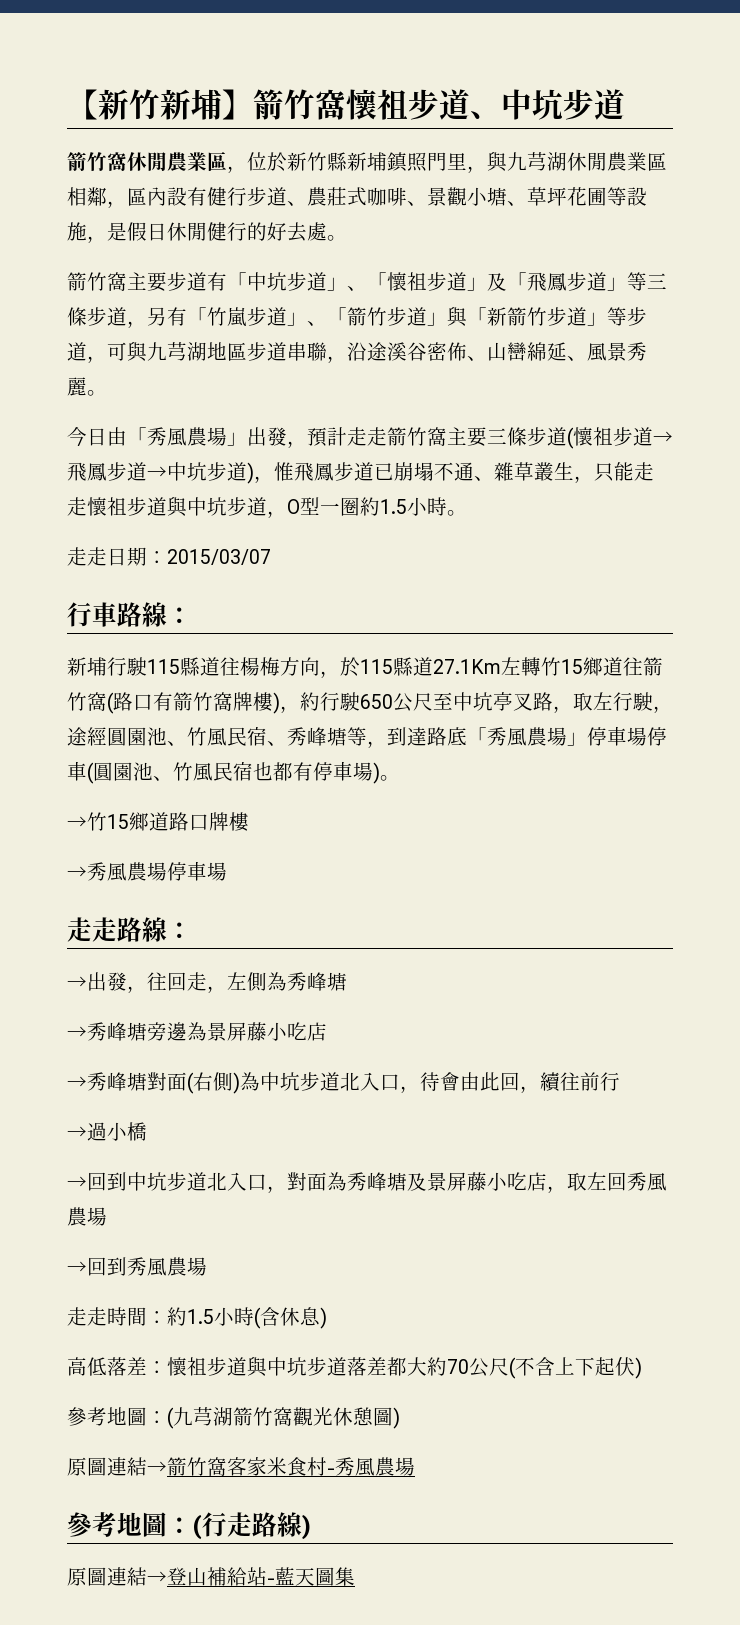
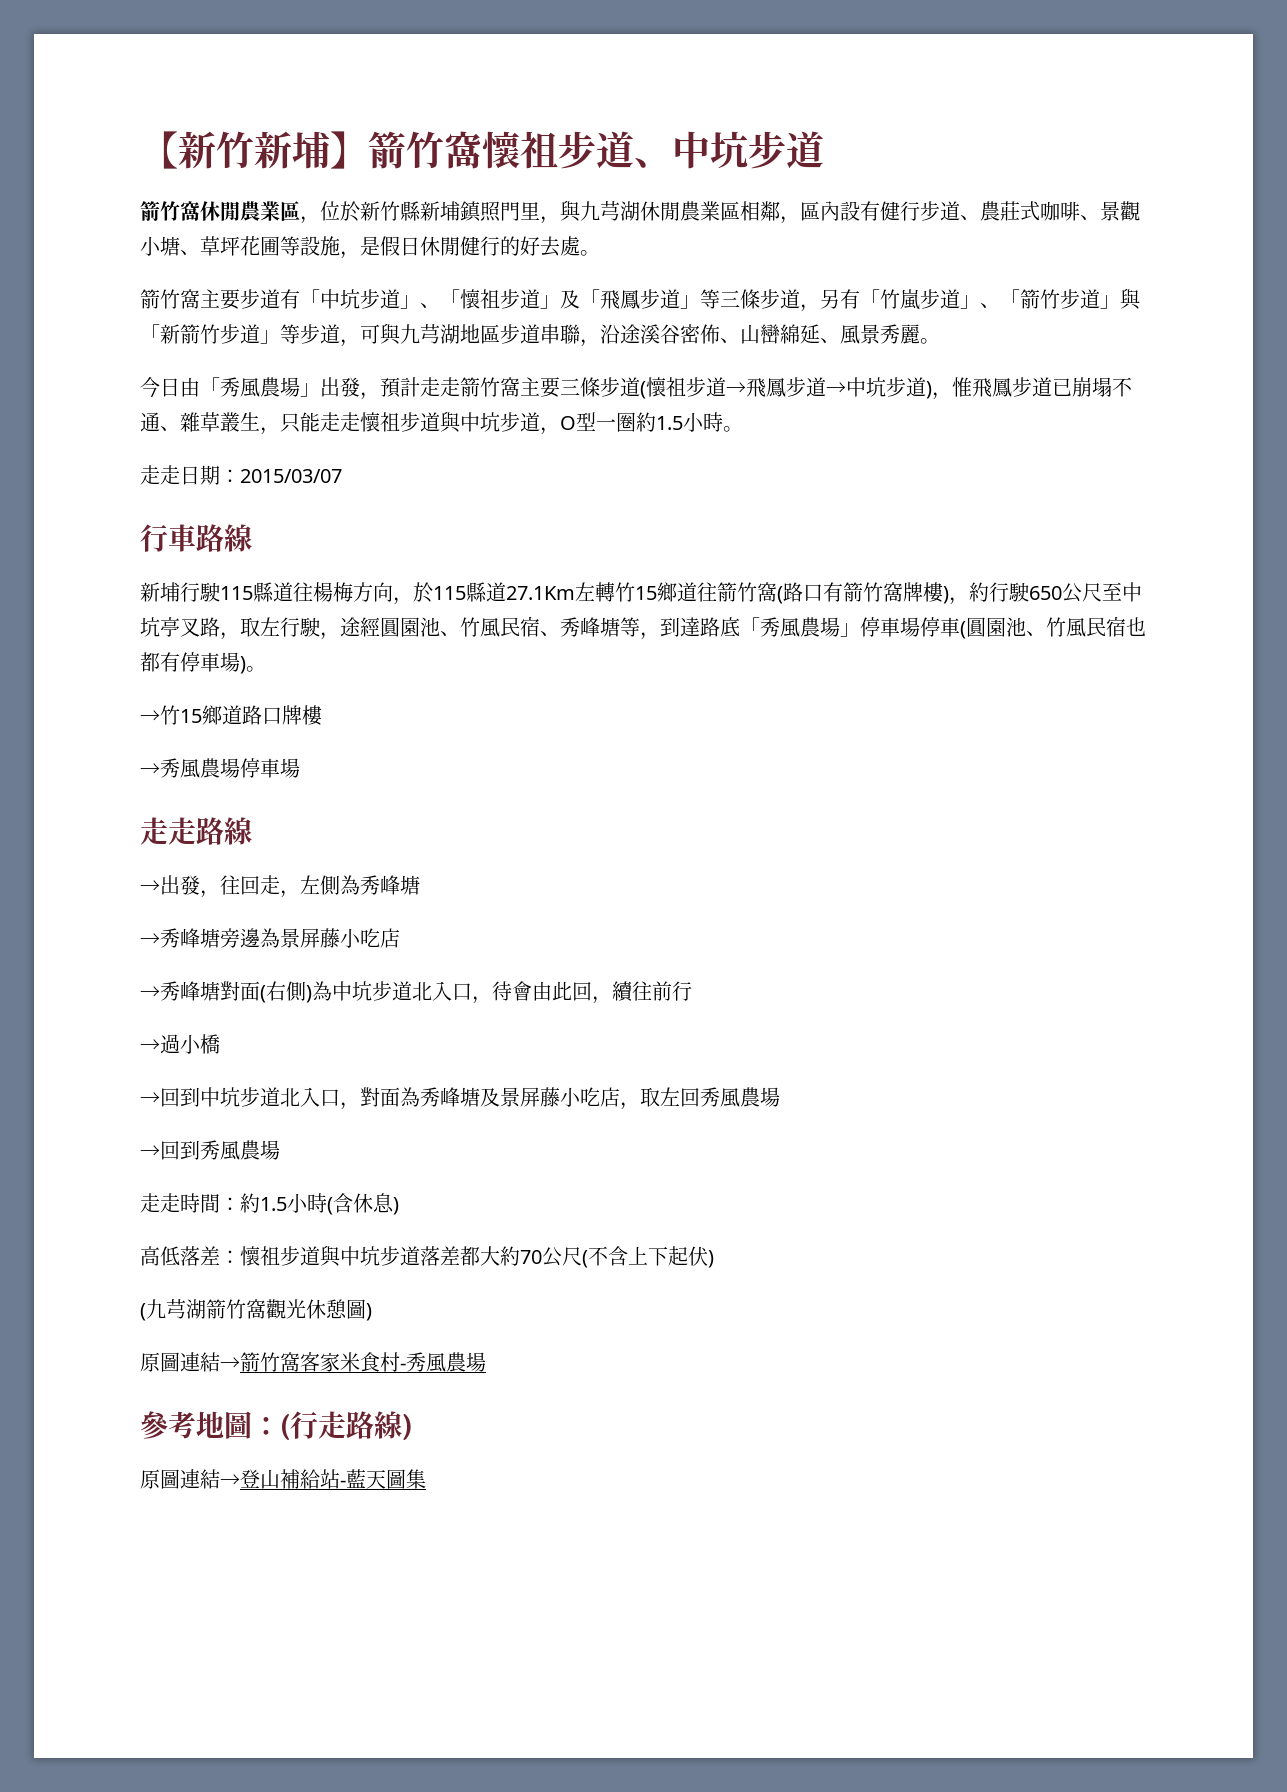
[167,607,192,624] ： -> (252, 538) none
[167,922,192,939] ： -> (252, 831) none
[67,1407,167,1426] 參考地圖： -> (714, 1259) none

